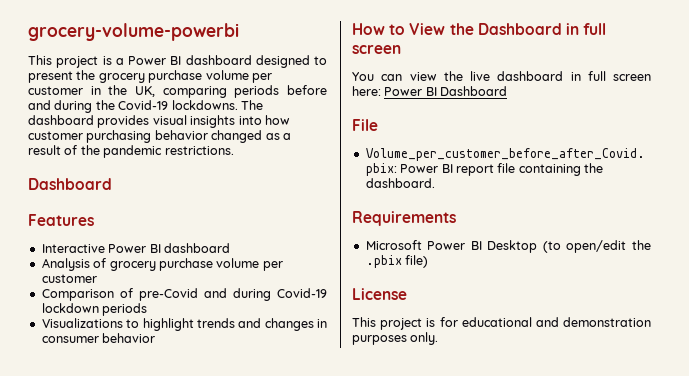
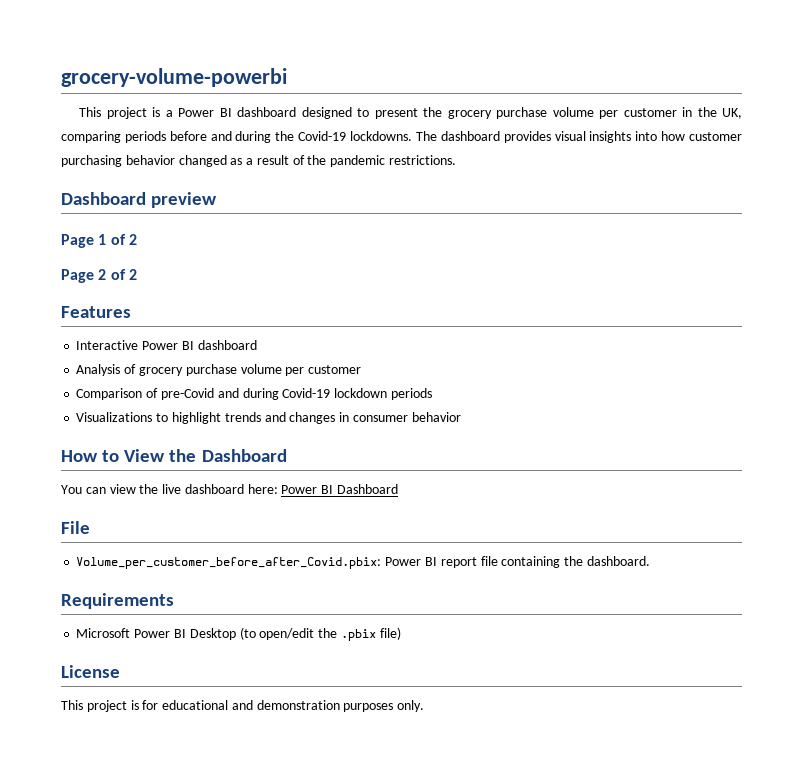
(112, 184) none -> [151,192,218,208] [61,234,137,248] [61,269,137,283] preview // Page 1 of 2 // Page 2 of 2
[565,23,607,35] [352,45,401,54] in full screen -> (287, 455) none
[570,71,651,81] in full screen -> (244, 489) none

